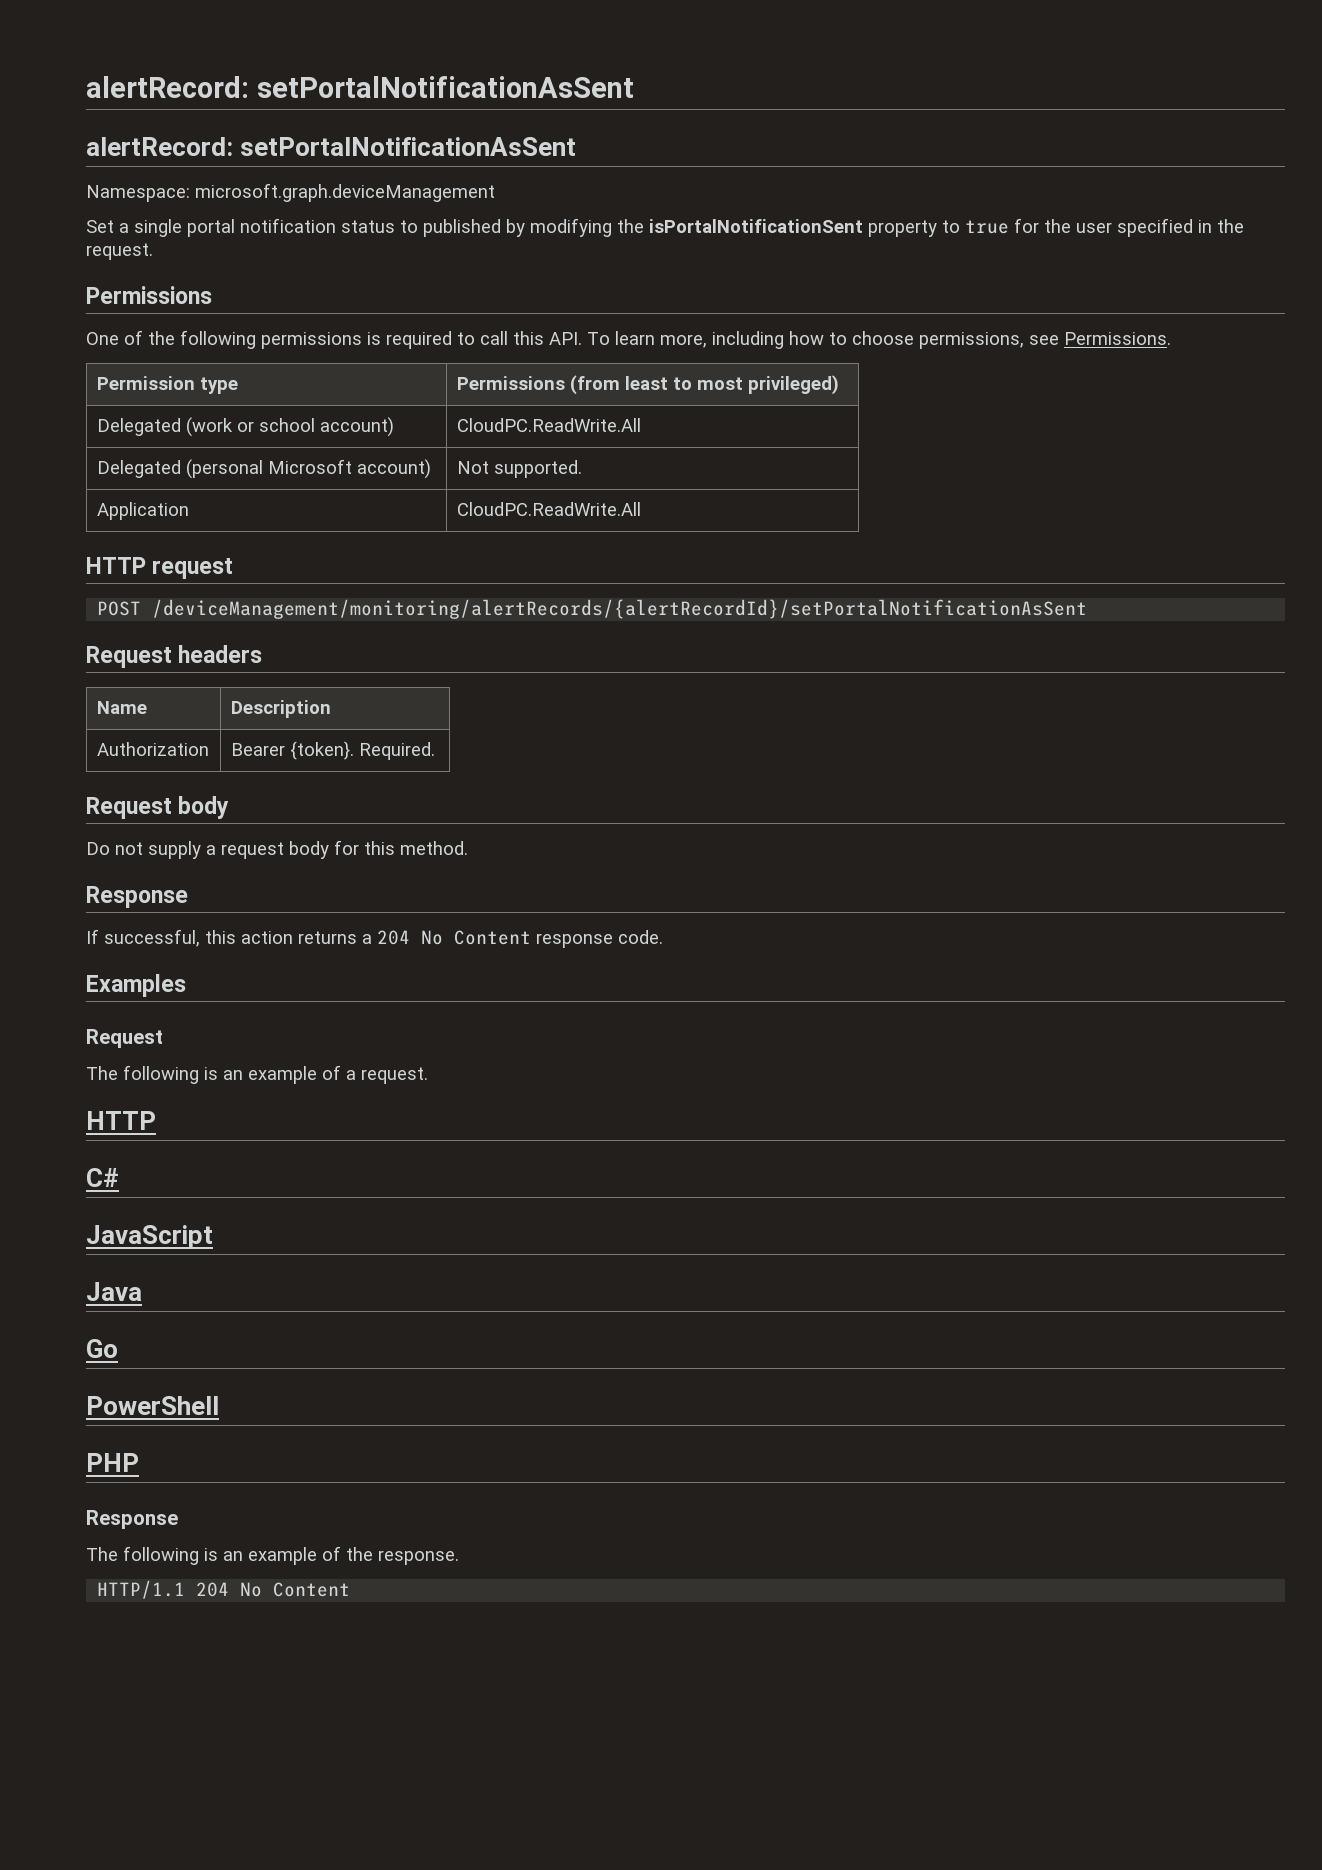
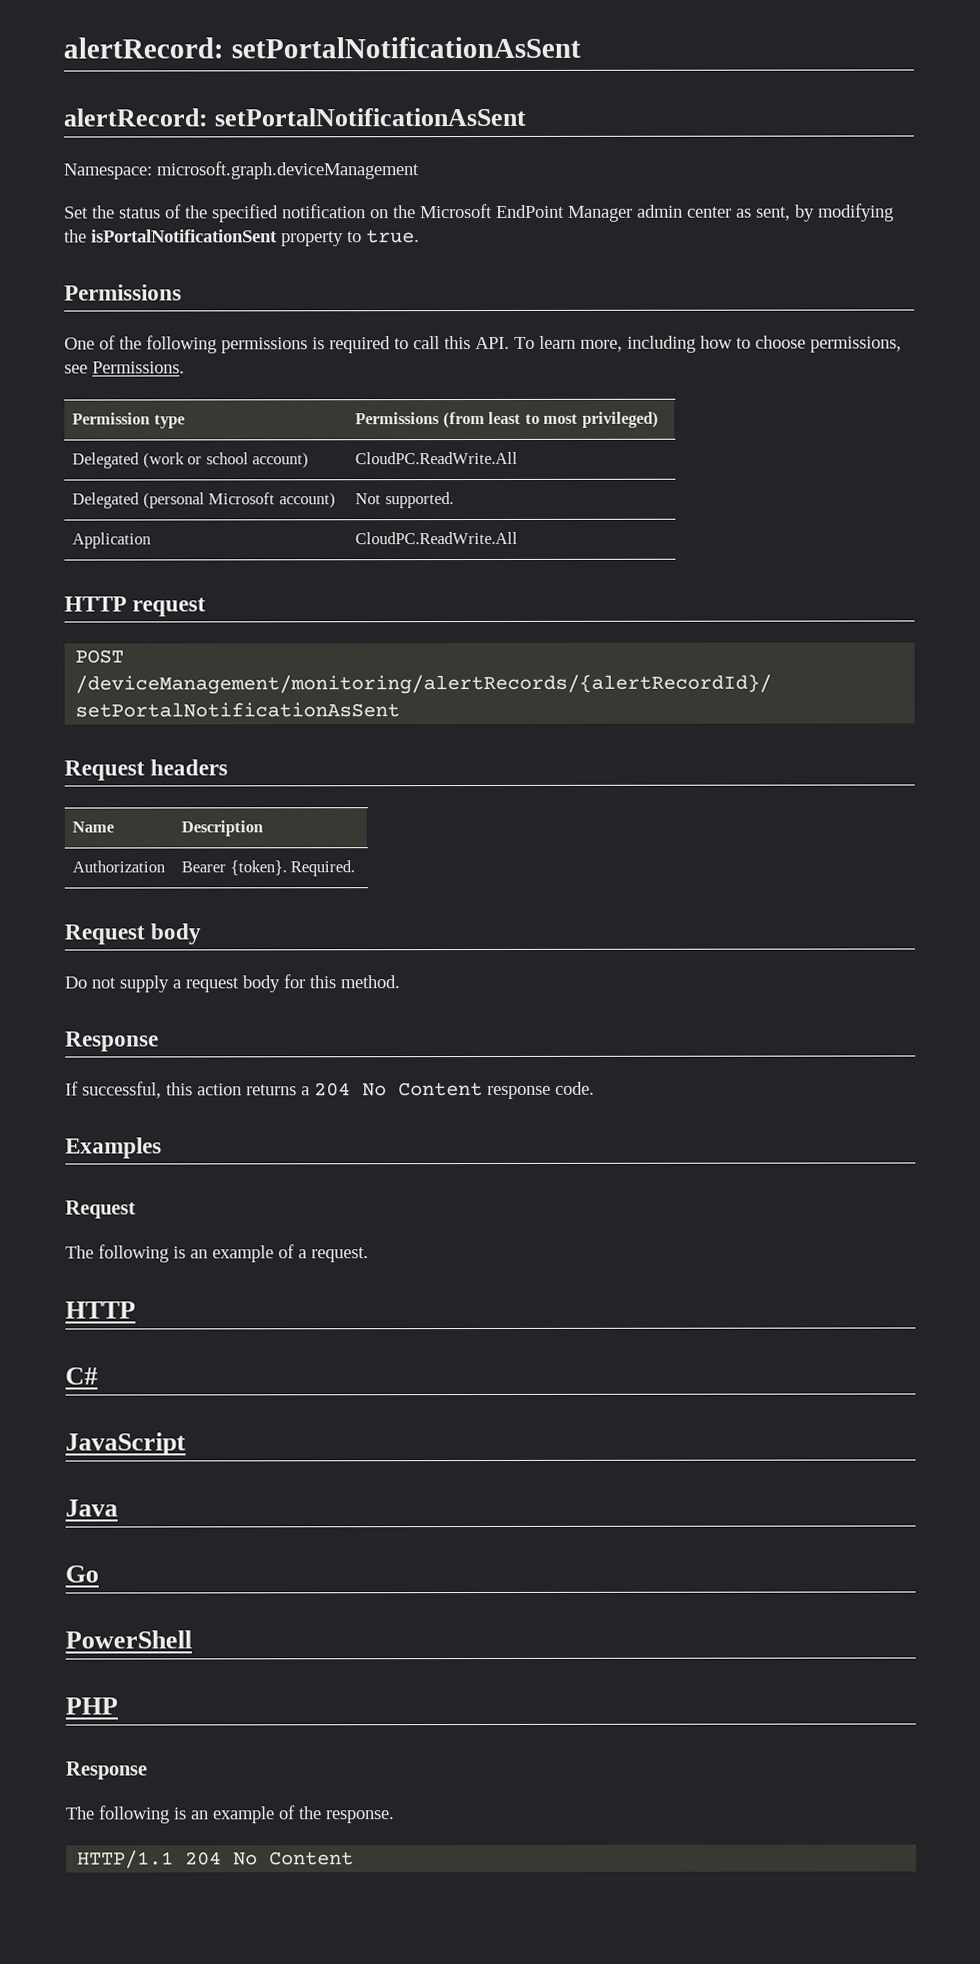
[119,218,501,237] a single portal notification status to published -> [92,203,791,223] the status of the specified notification on the Microsoft EndPoint Manager admin center as sent,
[965,218,1244,237] [86,243,153,260] true for the user specified in the request. -> [366,229,420,244] true.

